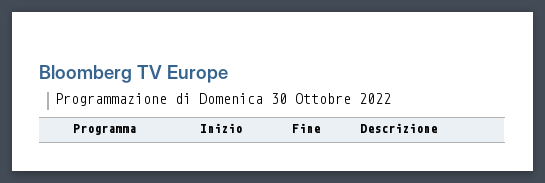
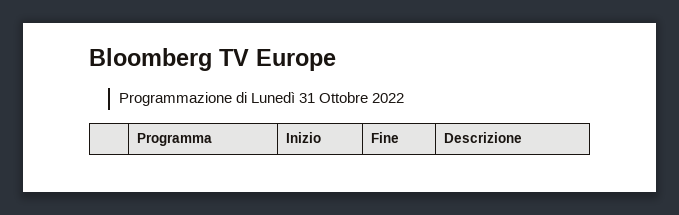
[198,93,287,104] Domenica 30 -> [250,92,315,103] Lunedì 31

